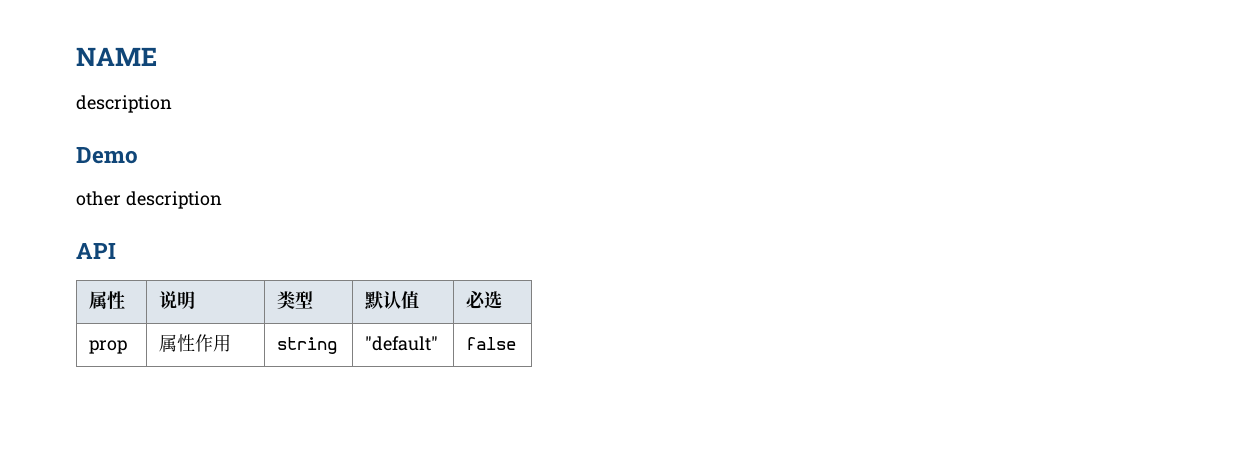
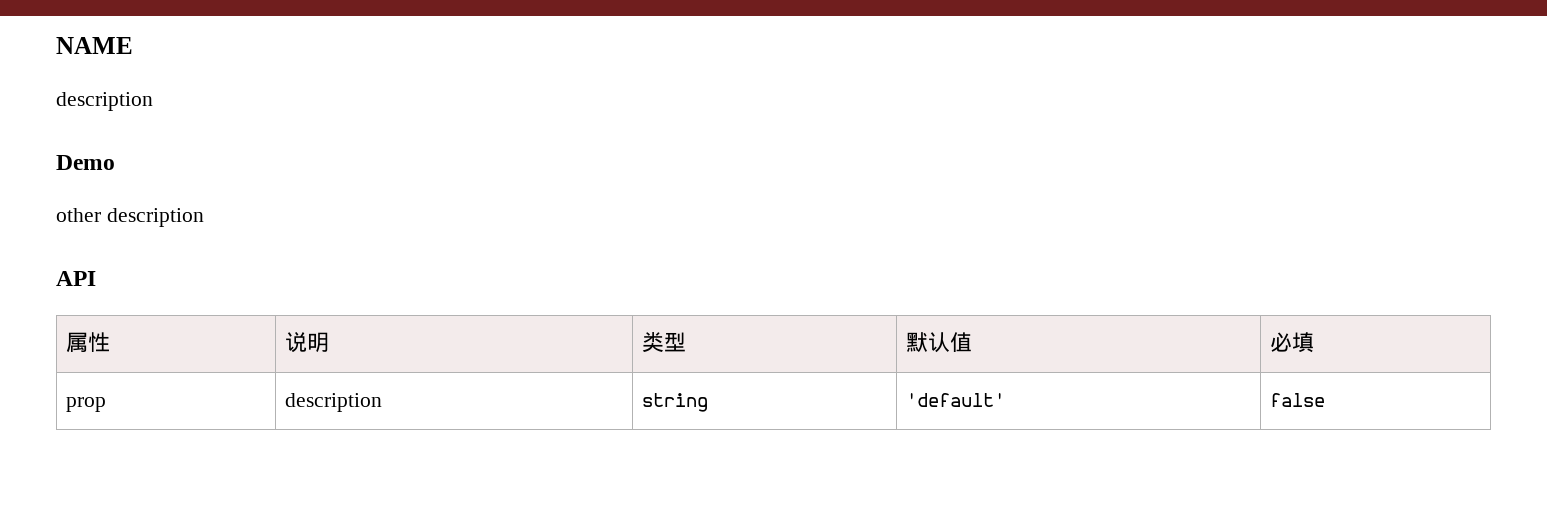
[484,291,503,309] 选 -> [1291,332,1314,353] 填
[159,334,232,352] 属性作用 -> [284,393,382,412] description
[365,336,439,351] "default" -> [905,393,1005,407] 'default'

